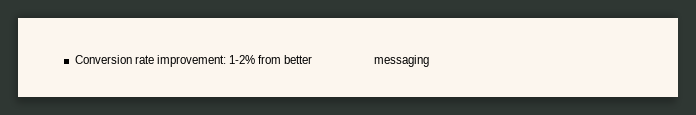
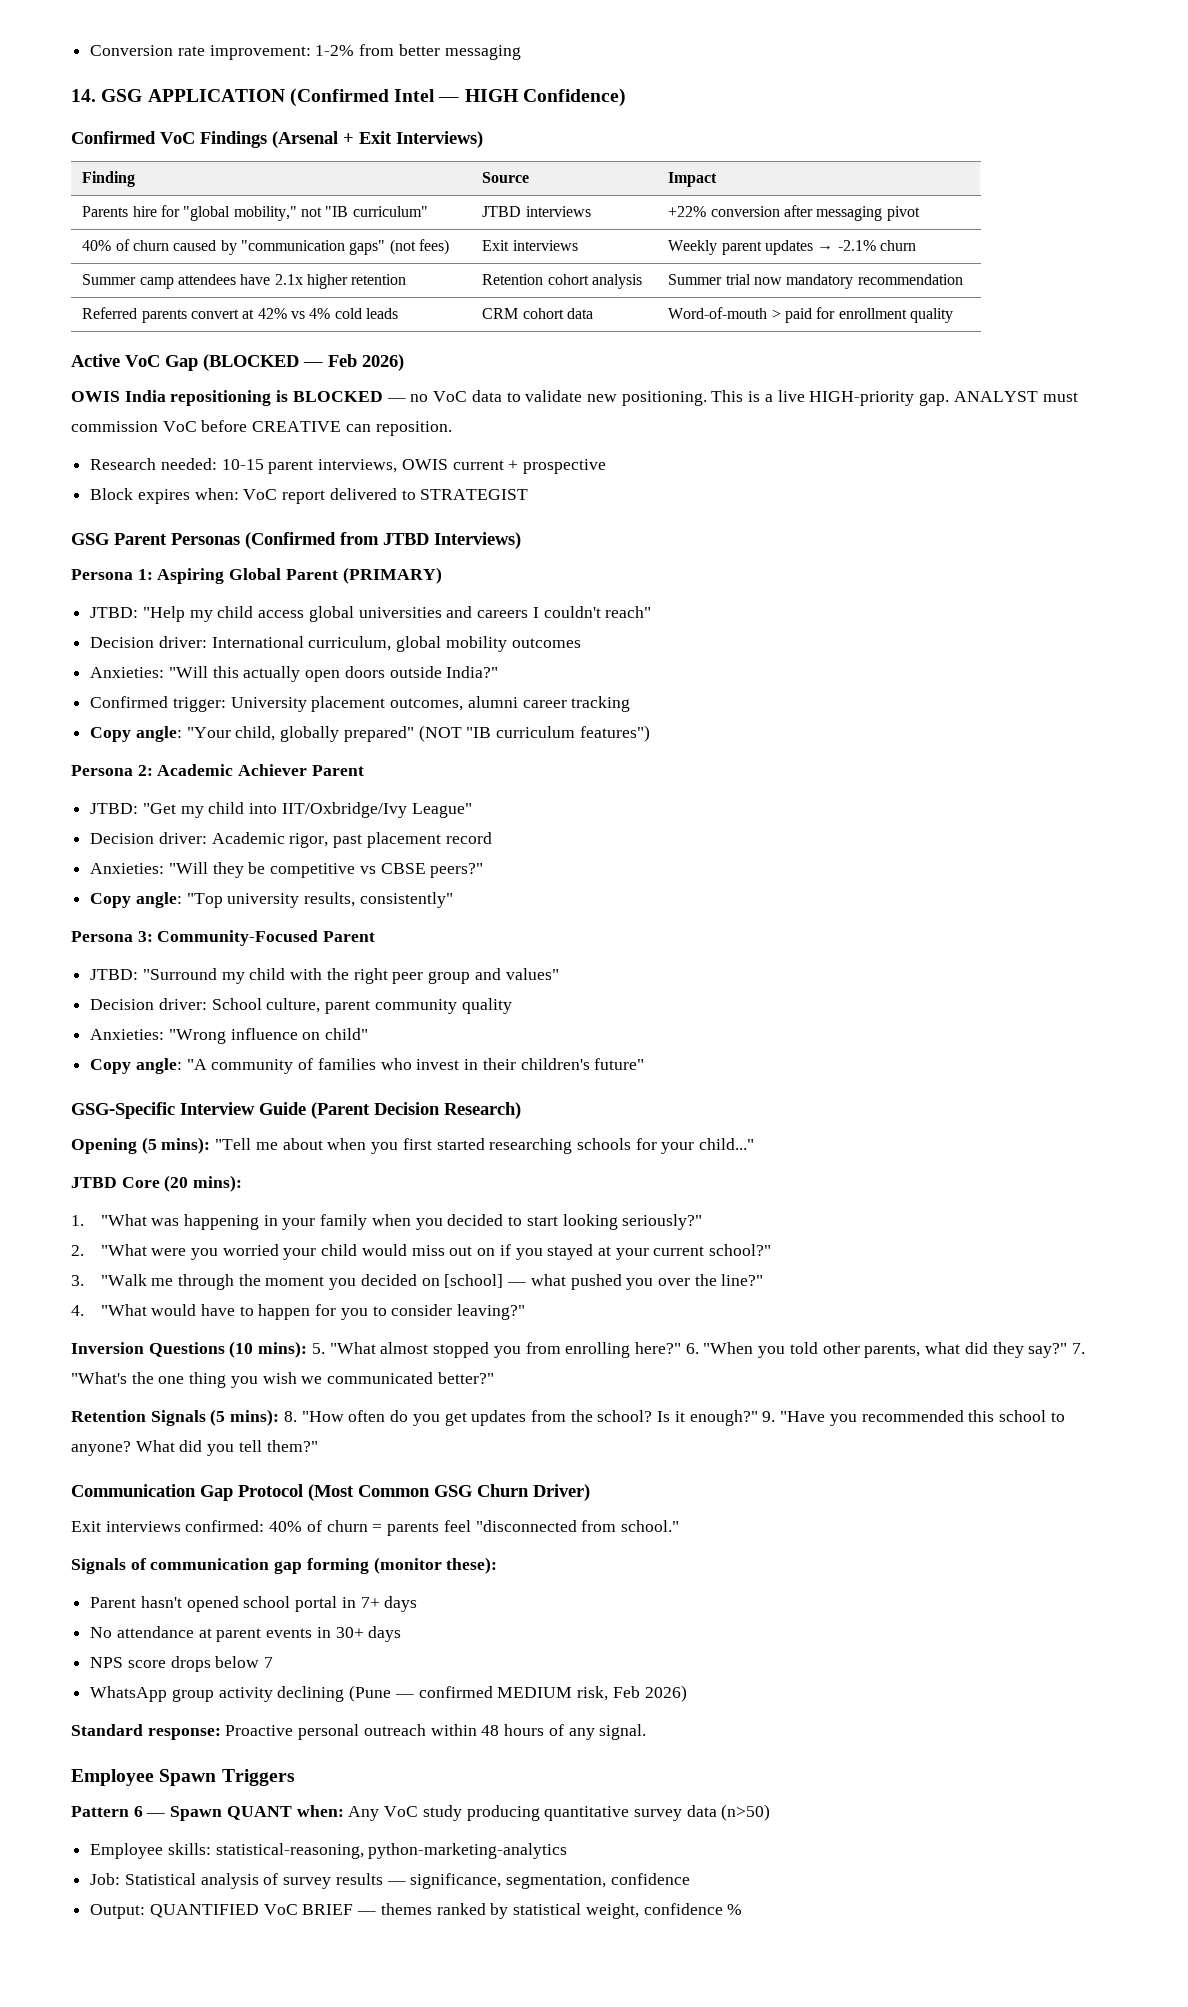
(429, 61) none -> [71,88,626,107] [71,131,483,148] [82,171,136,187] [482,172,530,183] [668,172,718,187] [82,205,428,221] [482,206,591,217] [668,205,920,221] [82,239,449,255] [482,240,578,251] [668,240,916,255] [82,274,407,289] [482,274,642,289] [668,274,963,289] [82,307,398,323] [482,308,593,319] [668,307,953,323] [71,354,404,371] [71,390,1078,406] [71,420,452,436] [90,458,607,474] [90,488,529,504] [71,532,521,549] [71,567,442,584] [90,606,652,622] [90,636,581,652] [90,666,499,682] [90,696,631,712] [90,725,650,742] [71,764,364,776] [90,802,472,818] [90,832,492,848] [90,862,484,878] [90,892,453,908] [71,930,376,946] [90,968,559,984] [90,998,512,1014] [90,1028,369,1044] [90,1058,645,1074] [71,1102,521,1119] [71,1137,755,1154] [71,1175,243,1192] [71,1214,703,1230] [71,1244,772,1260] [71,1274,764,1290] [71,1304,526,1320] [71,1341,1085,1358] [71,1372,494,1388] [71,1409,1065,1426] [71,1440,318,1456] [71,1484,590,1501] [71,1520,679,1536] [71,1557,498,1574] [90,1596,418,1612] [90,1626,402,1642] [90,1656,274,1672] [90,1685,687,1702] [71,1724,647,1740] [71,1769,295,1786] [71,1804,771,1821] [90,1843,568,1859] [90,1873,690,1889] [90,1903,743,1919] // 14. GSG APPLICATION (Confirmed Intel — HIGH Confidence) // Confirmed VoC Findings (Arsenal + Exit Interviews) // Finding | Source | Impact // Parents hire for "global mobility," not "IB curriculum" | JTBD interviews | +22% conversion after messaging pivot // 40% of churn caused by "communication gaps" (not fees) | Exit interviews | Weekly parent updates → -2.1% churn // Summer camp attendees have 2.1x higher retention | Retention cohort analysis | Summer trial now mandatory recommendation // Referred parents convert at 42% vs 4% cold leads | CRM cohort data | Word-of-mouth > paid for enrollment quality // Active VoC Gap (BLOCKED — Feb 2026) // OWIS India repositioning is BLOCKED — no VoC data to validate new positioning. This is a live HIGH-priority gap. ANALYST must commission VoC before CREATIVE can reposition. // Research needed: 10-15 parent interviews, OWIS current + prospective // Block expires when: VoC report delivered to STRATEGIST // GSG Parent Personas (Confirmed from JTBD Interviews) // Persona 1: Aspiring Global Parent (PRIMARY) // JTBD: "Help my child access global universities and careers I couldn't reach" // Decision driver: International curriculum, global mobility outcomes // Anxieties: "Will this actually open doors outside India?" // Confirmed trigger: University placement outcomes, alumni career tracking // Copy angle: "Your child, globally prepared" (NOT "IB curriculum features") // Persona 2: Academic Achiever Parent // JTBD: "Get my child into IIT/Oxbridge/Ivy League" // Decision driver: Academic rigor, past placement record // Anxieties: "Will they be competitive vs CBSE peers?" // Copy angle: "Top university results, consistently" // Persona 3: Community-Focused Parent // JTBD: "Surround my child with the right peer group and values" // Decision driver: School culture, parent community quality // Anxieties: "Wrong influence on child" // Copy angle: "A community of families who invest in their children's future" // GSG-Specific Interview Guide (Parent Decision Research) // Opening (5 mins): "Tell me about when you first started researching schools for your child..." // JTBD Core (20 mins): // 1. "What was happening in your family when you decided to start looking seriously?" // 2. "What were you worried your child would miss out on if you stayed at your current school?" // 3. "Walk me through the moment you decided on [school] — what pushed you over the line?" // 4. "What would have to happen for you to consider leaving?" // Inversion Questions (10 mins): 5. "What almost stopped you from enrolling here?" 6. "When you told other parents, what did they say?" 7. "What's the one thing you wish we communicated better?" // Retention Signals (5 mins): 8. "How often do you get updates from the school? Is it enough?" 9. "Have you recommended this school to anyone? What did you tell them?" // Communication Gap Protocol (Most Common GSG Churn Driver) // Exit interviews confirmed: 40% of churn = parents feel "disconnected from school." // Signals of communication gap forming (monitor these): // Parent hasn't opened school portal in 7+ days // No attendance at parent events in 30+ days // NPS score drops below 7 // WhatsApp group activity declining (Pune — confirmed MEDIUM risk, Feb 2026) // Standard response: Proactive personal outreach within 48 hours of any signal. // Employee Spawn Triggers // Pattern 6 — Spawn QUANT when: Any VoC study producing quantitative survey data (n>50) // Employee skills: statistical-reasoning, python-marketing-analytics // Job: Statistical analysis of survey results — significance, segmentation, confidence // Output: QUANTIFIED VoC BRIEF — themes ranked by statistical weight, confidence %

